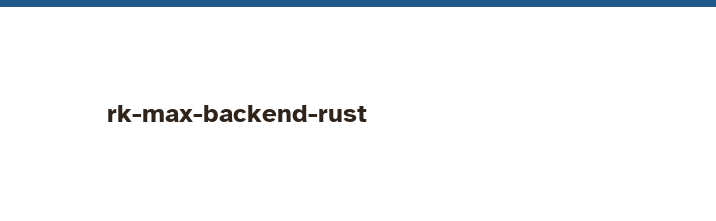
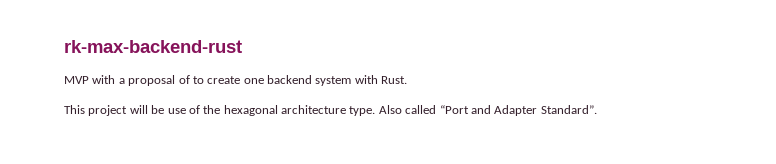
(367, 113) none -> [64,75,408,86] [64,105,597,116] // MVP with a proposal of to create one backend system with Rust. // This project will be use of the hexagonal architecture type. Also called “Port and Adapter Standard”.

